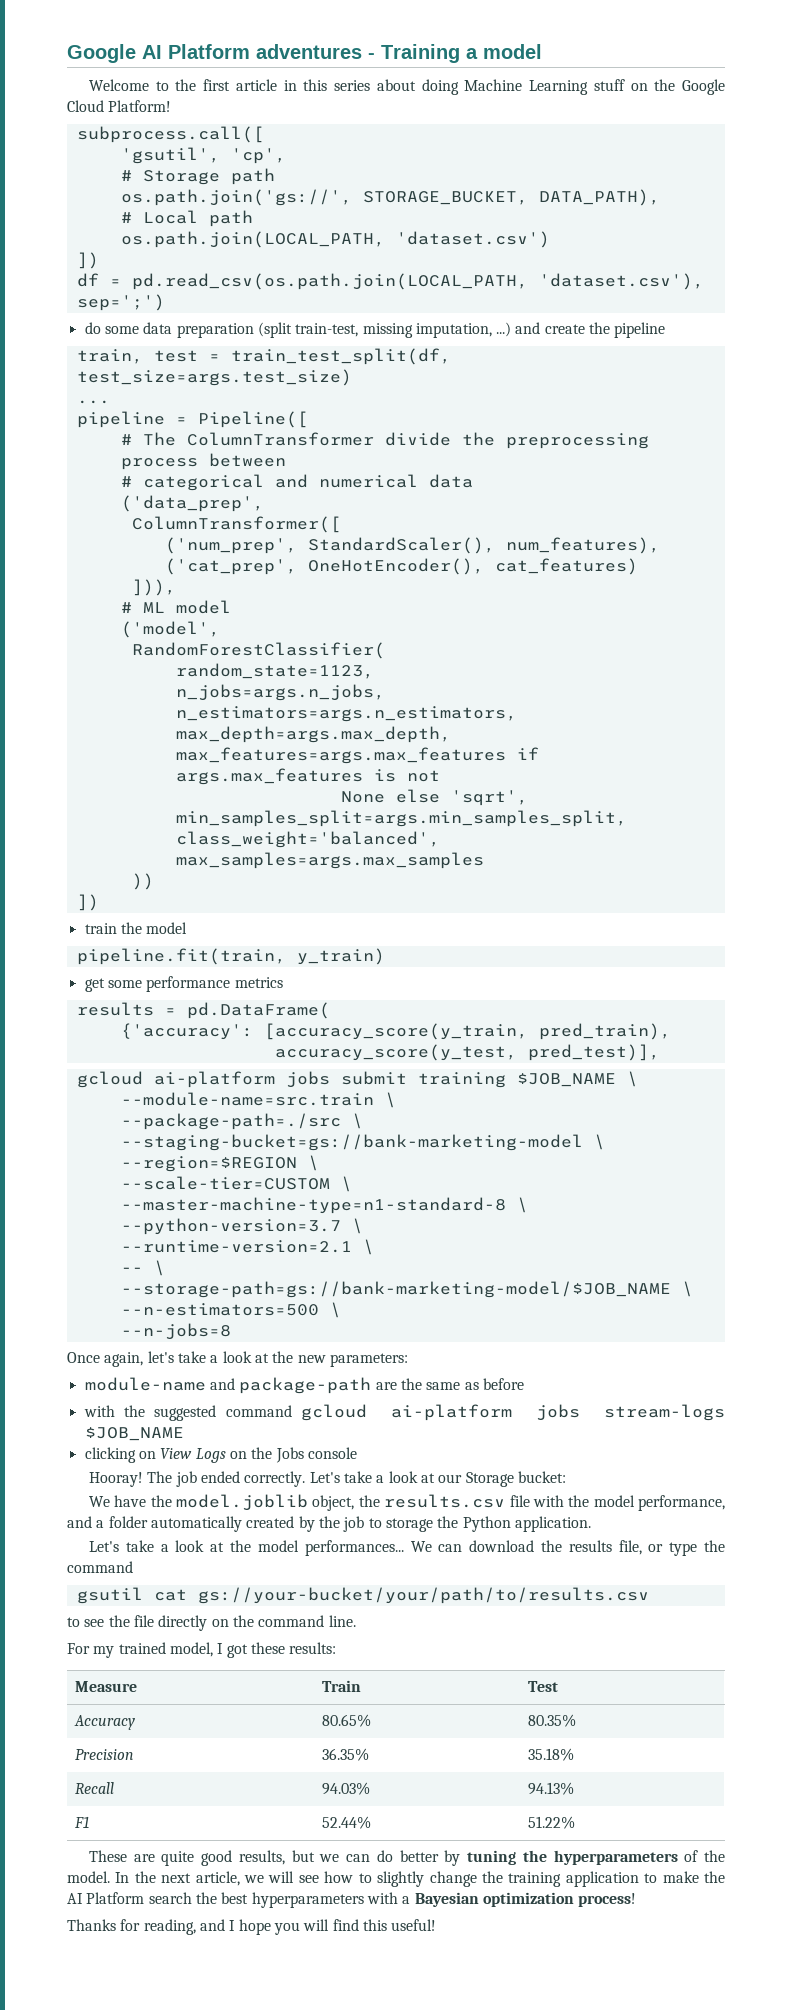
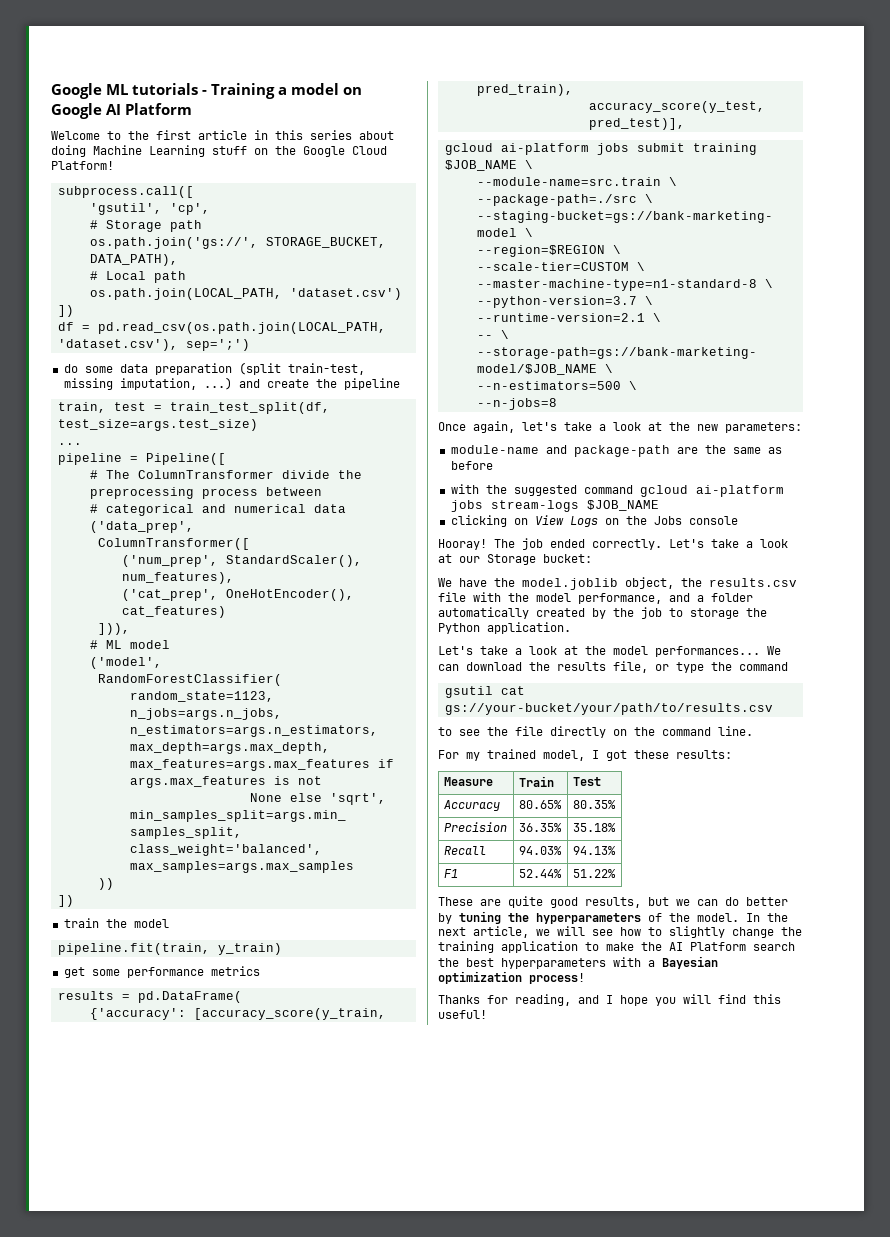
[67,44,362,63] Google AI Platform adventures -> [51,83,199,99] Google ML tutorials
(542, 51) none -> [343,87,363,95] [51,103,193,119] on Google AI Platform

